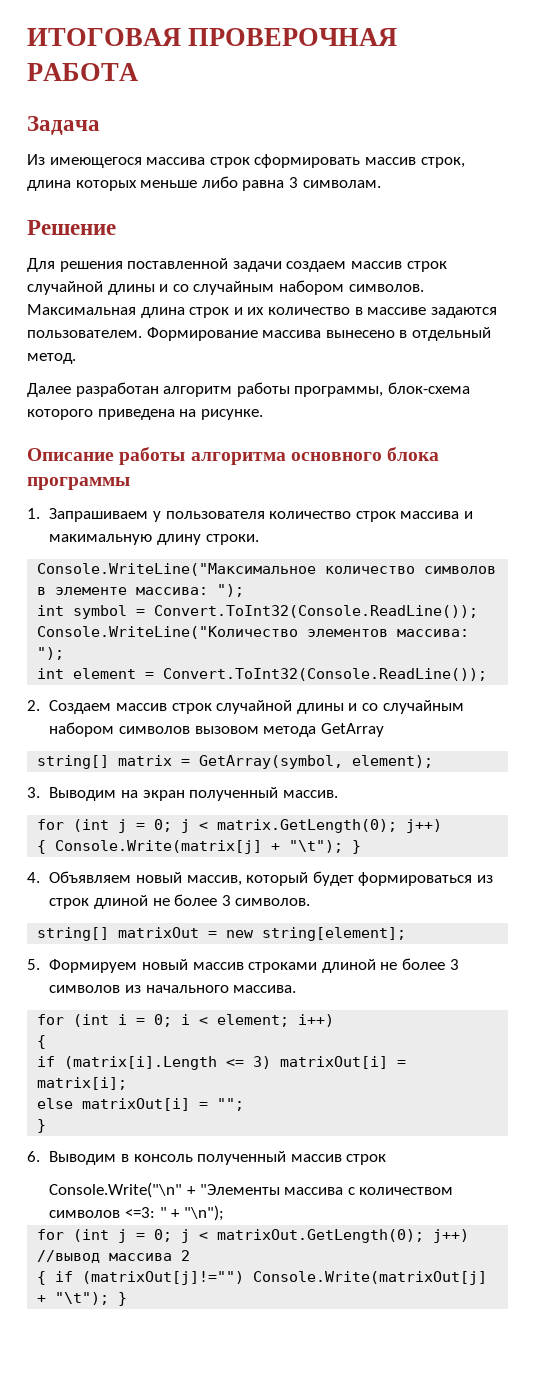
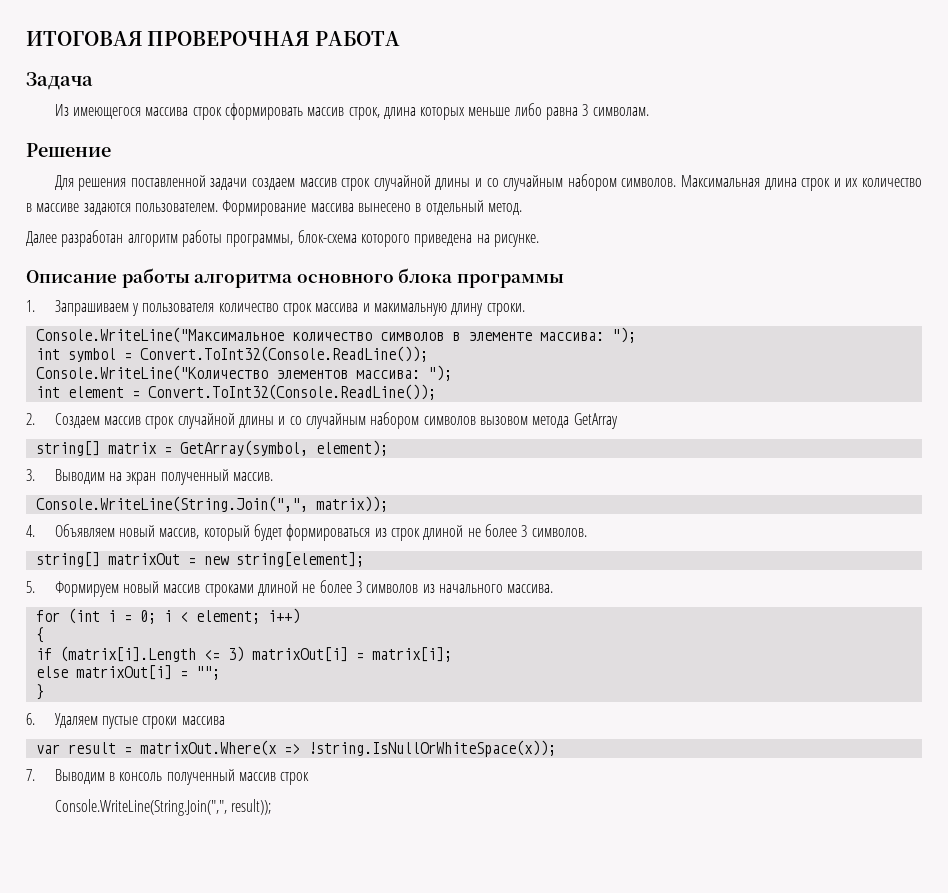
[37,819,443,833] [37,840,362,854] for (int j = 0; j < matrix.GetLength(0); j++) // { Console.Write(matrix[j] + "\t"); } -> [35,496,388,512] Console.WriteLine(String.Join(",", matrix));
(40, 1156) none -> [54,713,225,729] [35,740,556,757] [26,769,35,781] Удаляем пустые строки массива // var result = matrixOut.Where(x => !string.IsNullOrWhiteSpace(x)); // 7.
[49,1182,454,1198] [49,1205,224,1221] [37,1229,470,1243] [37,1250,191,1263] [37,1271,488,1285] [37,1292,128,1306] Console.Write("\n" + "Элементы массива с количеством символов <=3: " + "\n"); // for (int j = 0; j < matrixOut.GetLength(0); j++) //вывод массива 2 // { if (matrixOut[j]!="") Console.Write(matrixOut[j] + "\t"); } -> [54,799,272,816] Console.WriteLine(String.Join(",", result));

